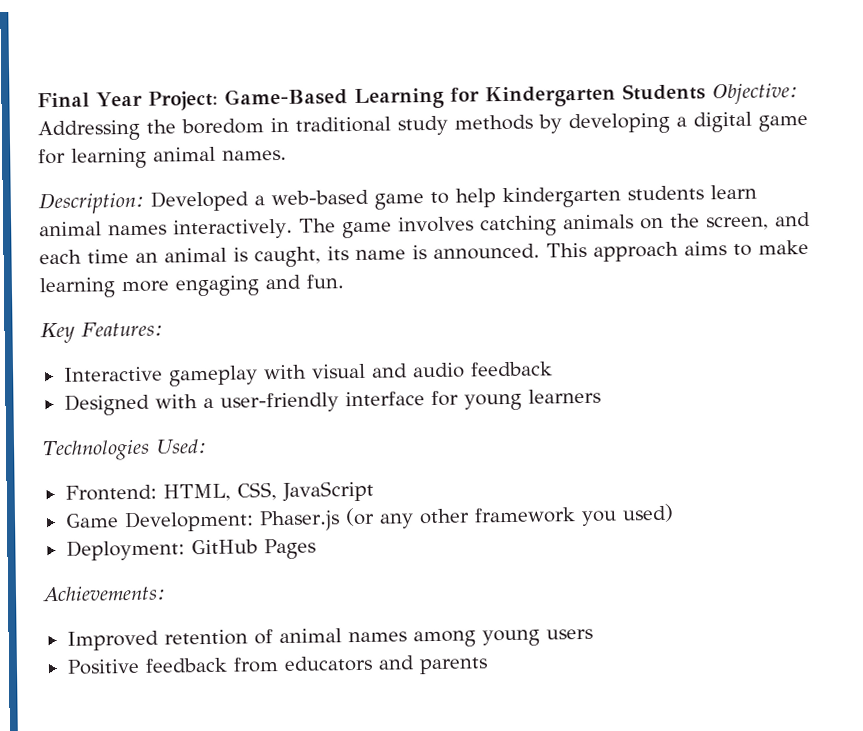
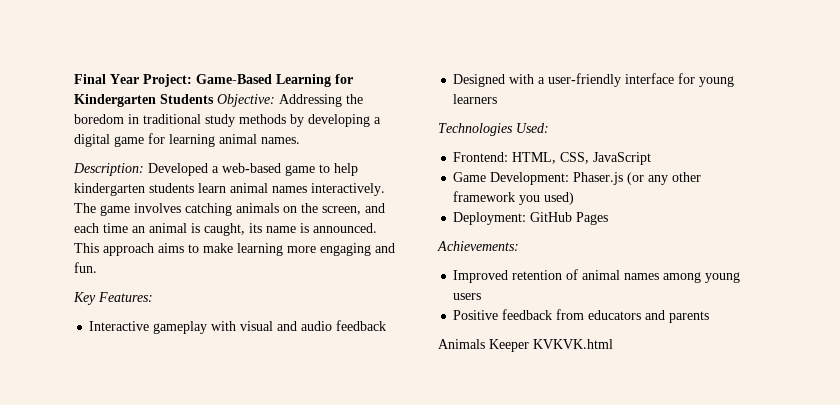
(488, 666) none -> [438,339,613,352] // Animals Keeper KVKVK.html

